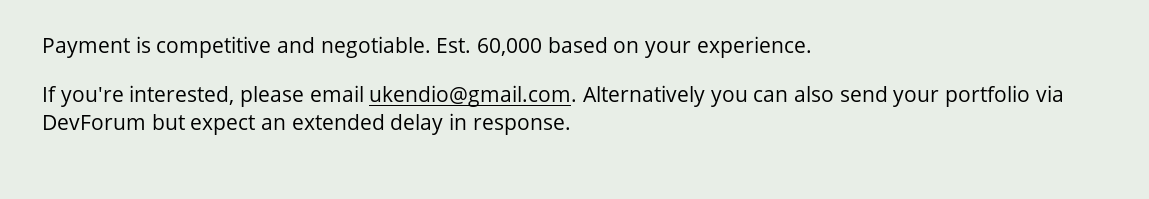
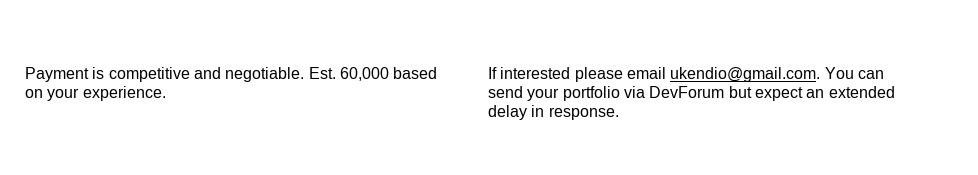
[60,85,235,107] you're interested, -> [500,67,571,79] interested
[583,85,835,107] Alternatively you can also -> [824,67,884,79] You can

